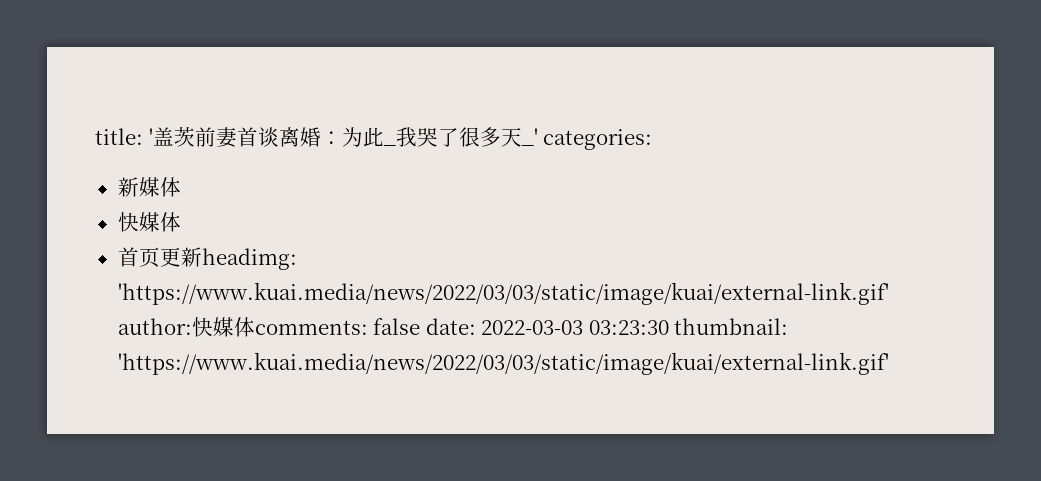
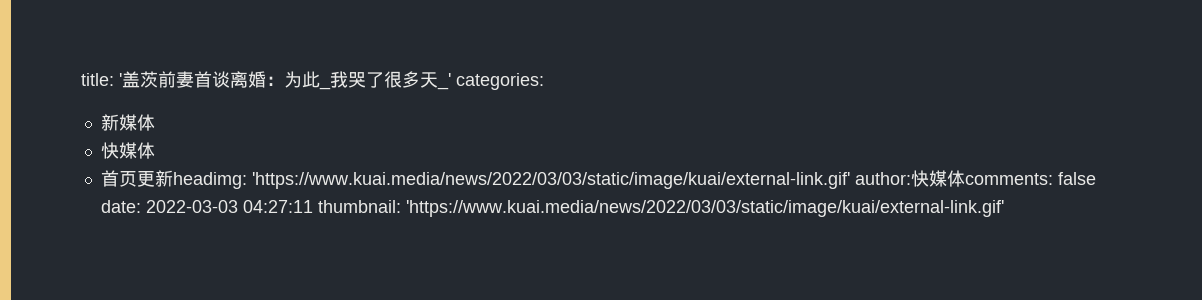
[588,320,669,335] 03:23:30 -> [242,200,313,213] 04:27:11

